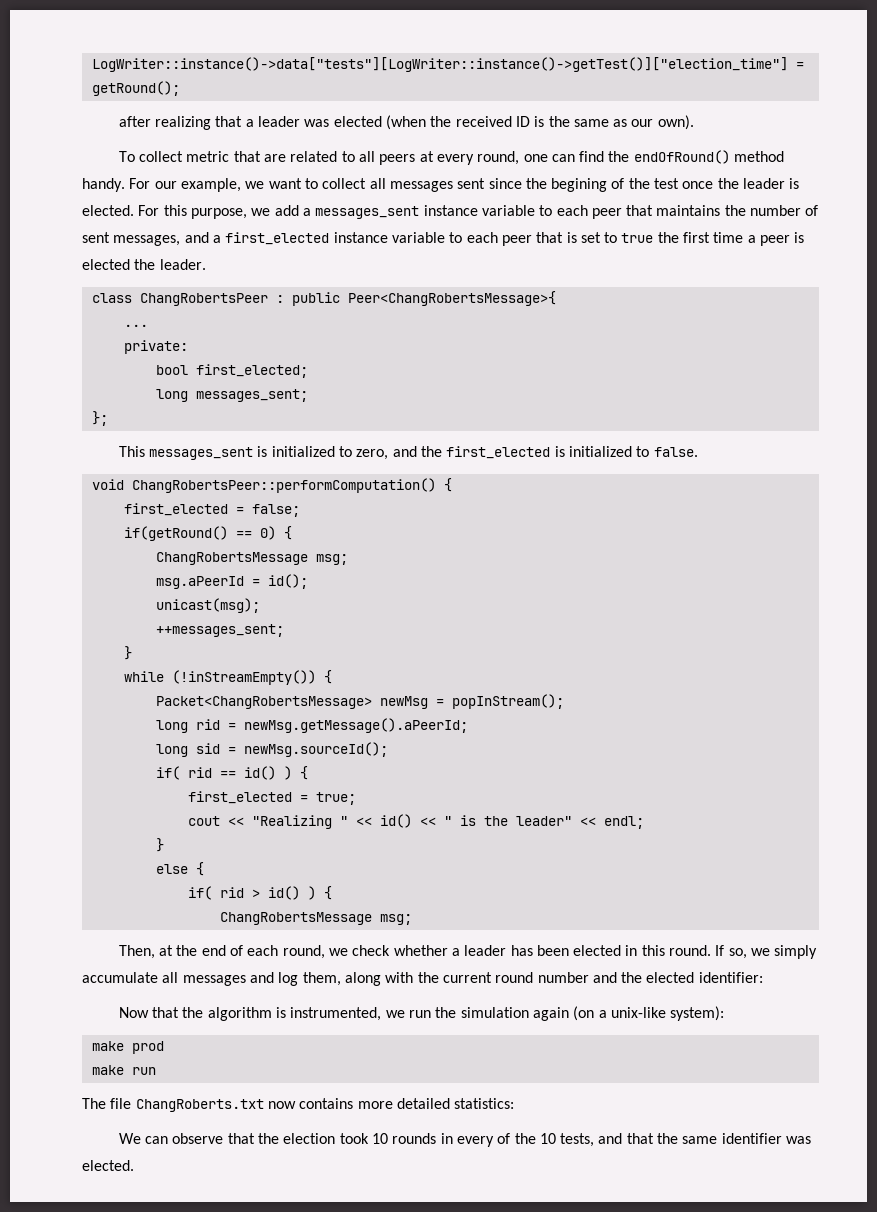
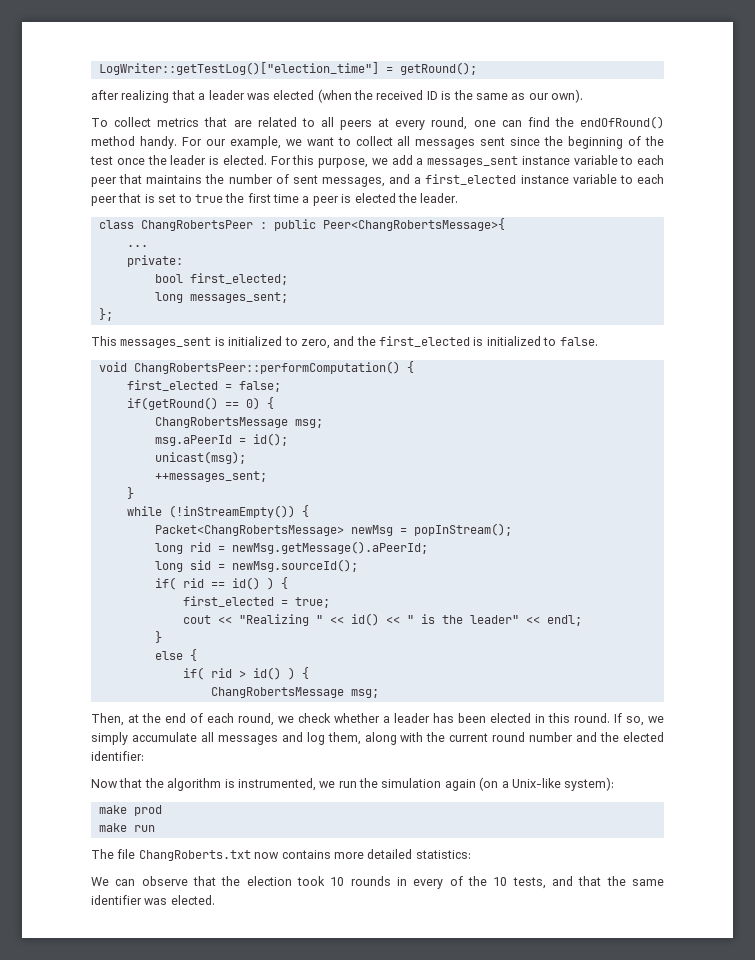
[91,57,788,72] LogWriter::instance()->data["tests"][LogWriter::instance()->getTest()]["election_time"] -> [98,62,379,75] LogWriter::getTestLog()["election_time"]
[186,151,230,162] metric -> [157,118,200,127] metrics
[551,178,608,192] begining -> [568,136,624,149] beginning
[610,1007,666,1018] unix-like -> [511,778,561,788] Unix-like

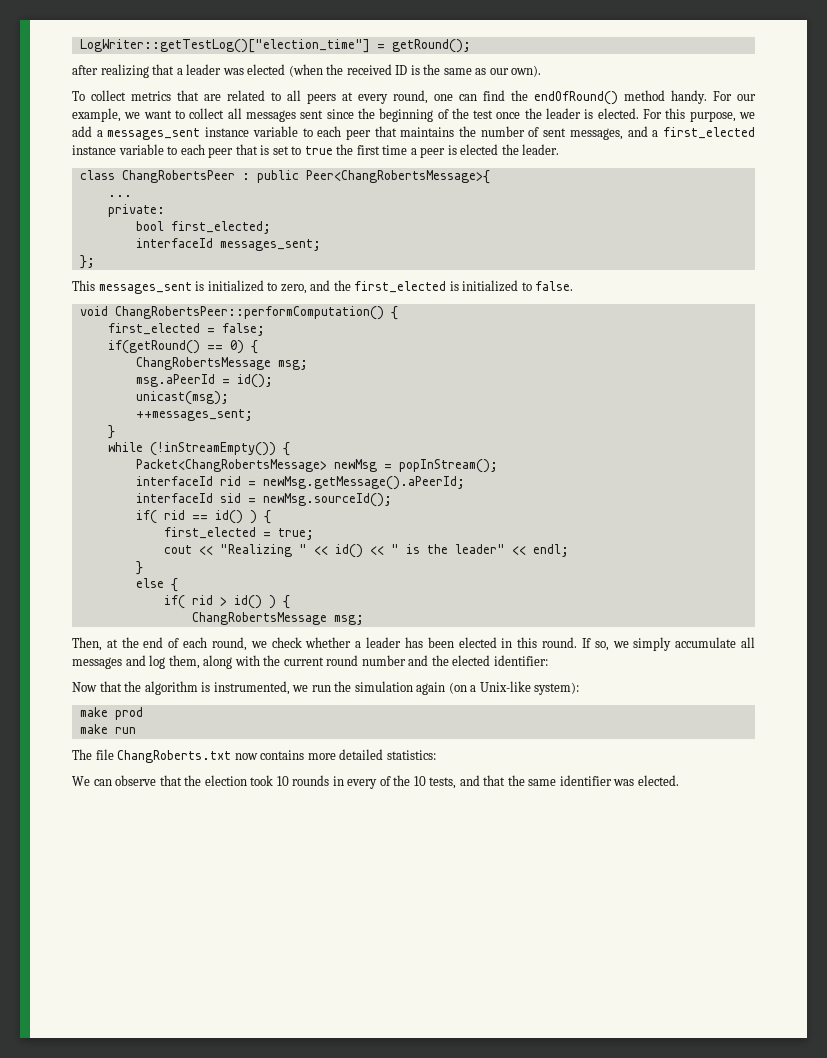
[154,292,183,303] long -> [135,238,213,248] interfaceId
[154,543,183,554] long -> [135,476,213,486] interfaceId
[154,561,183,572] long -> [135,493,213,503] interfaceId

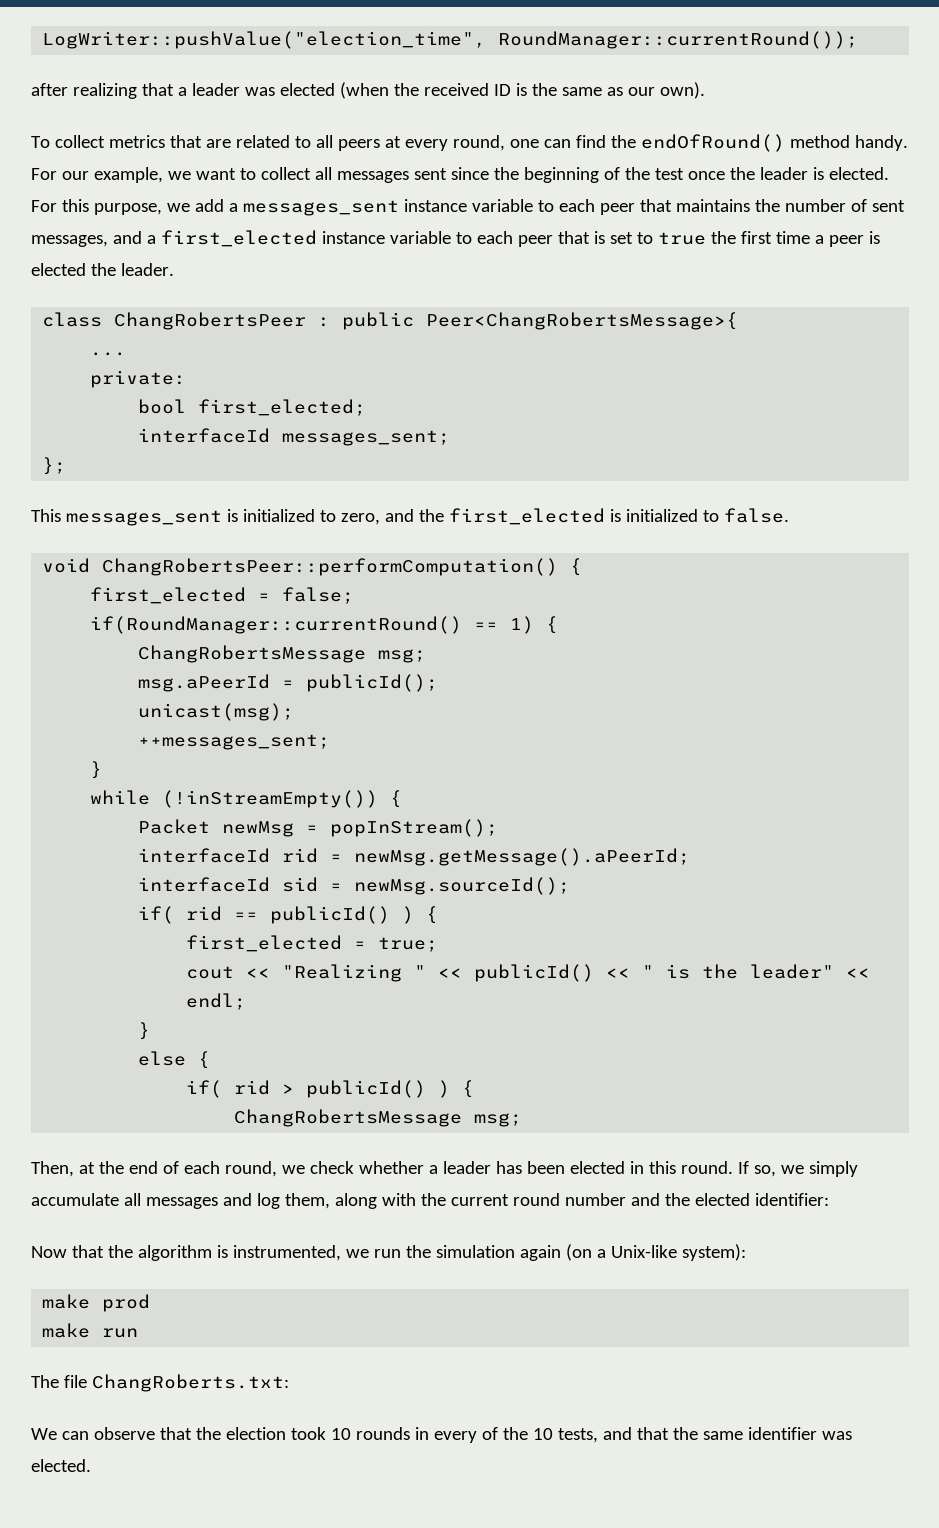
[79,39,471,53] LogWriter::getTestLog()["election_time"] = getRound(); -> [42,31,859,49] LogWriter::pushValue("election_time", RoundManager::currentRound());
[107,340,244,354] if(getRound() == 0) -> [90,616,535,634] if(RoundManager::currentRound() == 1)
[236,374,273,388] id(); -> [306,674,439,692] publicId();
[135,459,327,472] Packet<ChangRobertsMessage> -> [138,819,211,834] Packet
[214,510,243,524] id() -> [270,906,391,924] publicId()
[334,544,363,558] id() -> [474,964,595,982] publicId()
[233,595,262,609] id() -> [306,1080,427,1098] publicId()
[117,749,436,763] ChangRoberts.txt now contains more detailed statistics: -> [91,1374,289,1392] ChangRoberts.txt:

